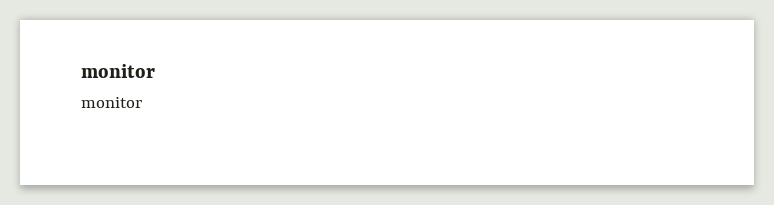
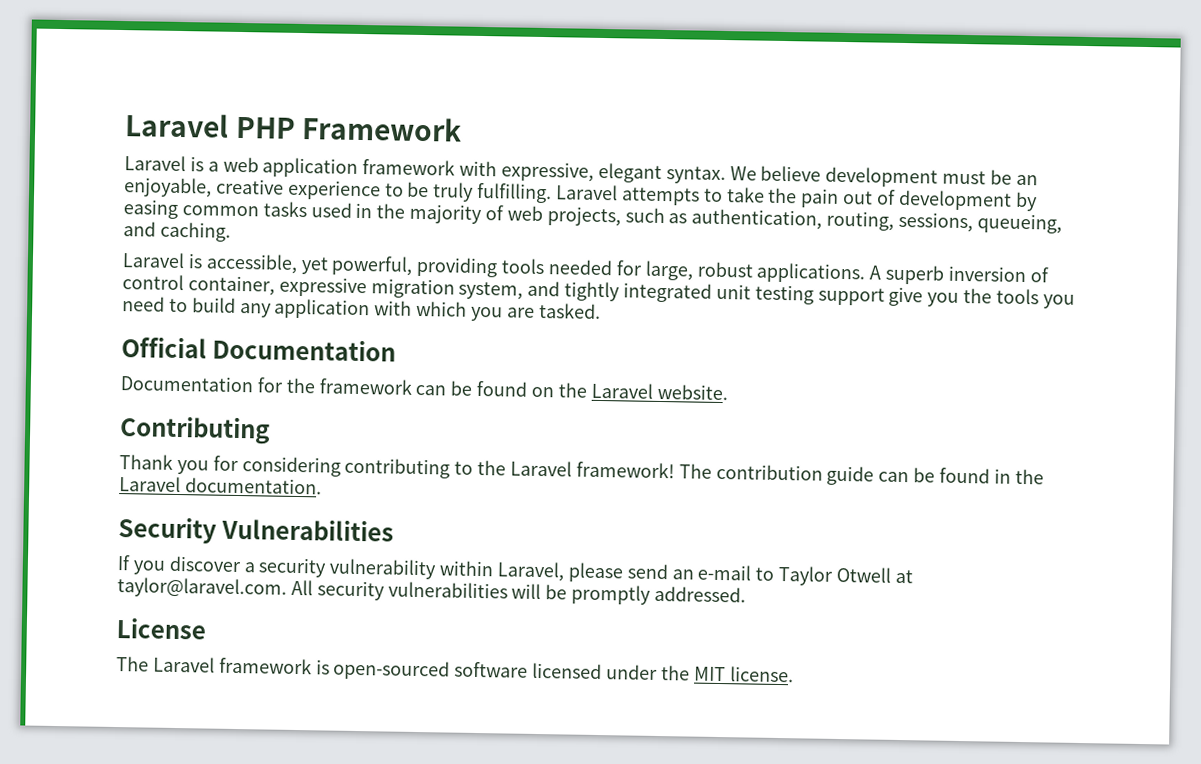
[81,64,155,78] [81,97,142,108] monitor // monitor -> [125,113,463,142] [124,155,1038,188] [124,177,1038,212] [123,199,1062,234] [123,221,231,242] [122,252,1049,285] [122,274,1075,309] [122,296,601,322] [121,337,397,362] [120,375,728,401] [119,416,270,445] [119,454,1044,486] [119,476,322,495] [118,517,395,544] [117,555,913,586] [117,577,747,605] [116,618,207,640] [116,656,794,683] Laravel PHP Framework // Laravel is a web application framework with expressive, elegant syntax. We believe development must be an enjoyable, creative experience to be truly fulfilling. Laravel attempts to take the pain out of development by easing common tasks used in the majority of web projects, such as authentication, routing, sessions, queueing, and caching. // Laravel is accessible, yet powerful, providing tools needed for large, robust applications. A superb inversion of control container, expressive migration system, and tightly integrated unit testing support give you the tools you need to build any application with which you are tasked. // Official Documentation // Documentation for the framework can be found on the Laravel website. // Contributing // Thank you for considering contributing to the Laravel framework! The contribution guide can be found in the Laravel documentation. // Security Vulnerabilities // If you discover a security vulnerability within Laravel, please send an e-mail to Taylor Otwell at taylor@laravel.com. All security vulnerabilities will be promptly addressed. // License // The Laravel framework is open-sourced software licensed under the MIT license.

